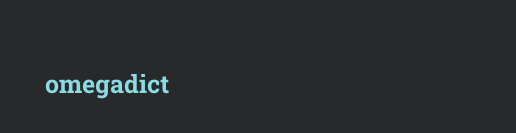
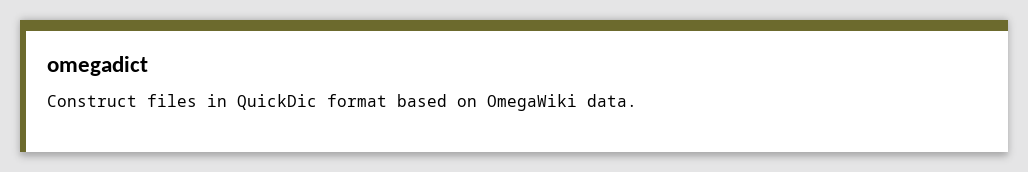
(169, 86) none -> [47,94,637,111] // Construct files in QuickDic format based on OmegaWiki data.

